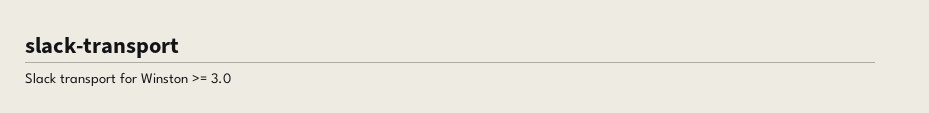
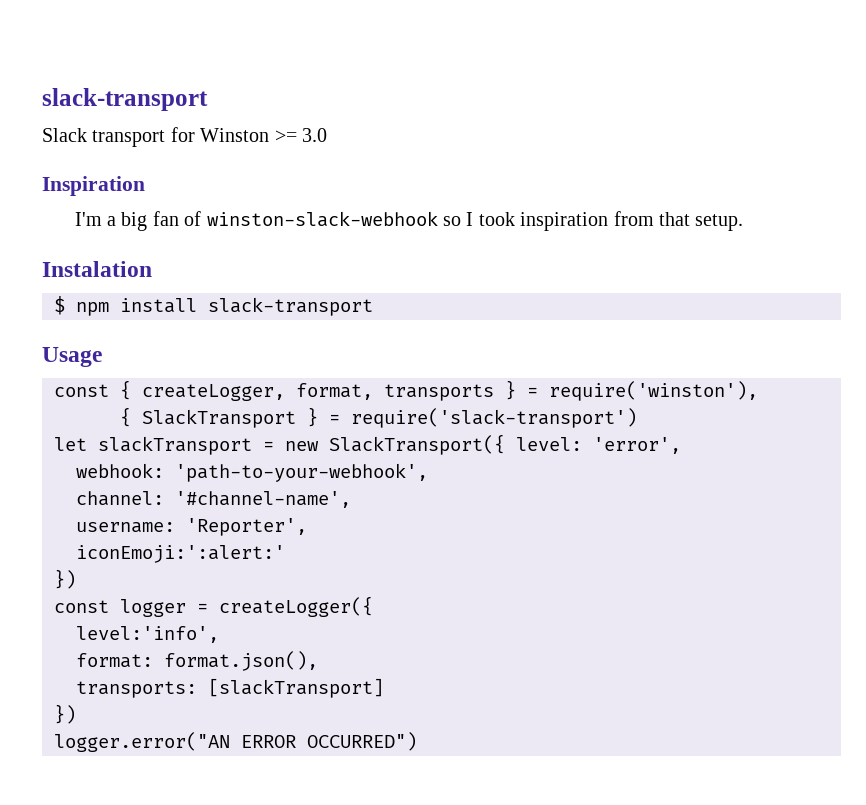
(231, 78) none -> [42,176,145,196] [74,211,744,231] [42,261,152,277] [54,296,373,316] [42,347,102,367] [54,380,758,401] [120,407,637,428] [54,434,681,455] [76,463,428,482] [76,491,351,508] [76,518,307,536] [76,545,285,563] [54,569,76,589] [54,596,373,617] [76,626,219,643] [76,651,318,671] [76,678,384,698] [54,704,76,724] [54,732,417,752] // Inspiration // I'm a big fan of winston-slack-webhook so I took inspiration from that setup. // Instalation // $ npm install slack-transport // Usage // const { createLogger, format, transports } = require('winston'), // { SlackTransport } = require('slack-transport') // let slackTransport = new SlackTransport({ level: 'error', // webhook: 'path-to-your-webhook', // channel: '#channel-name', // username: 'Reporter', // iconEmoji:':alert:' // }) // const logger = createLogger({ // level:'info', // format: format.json(), // transports: [slackTransport] // }) // logger.error("AN ERROR OCCURRED")

